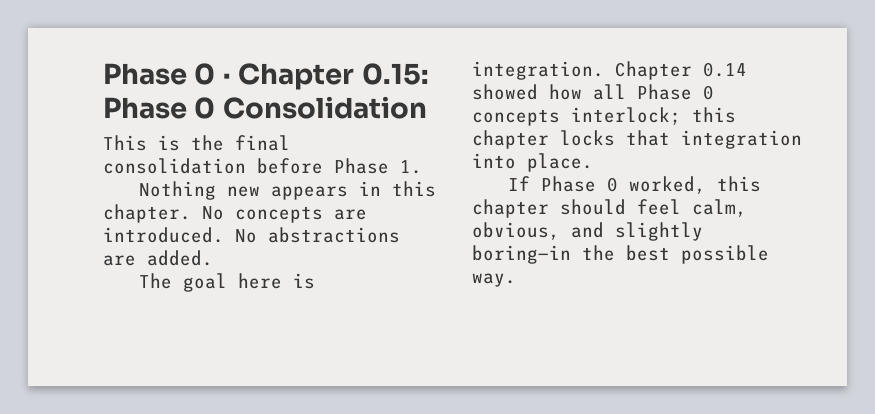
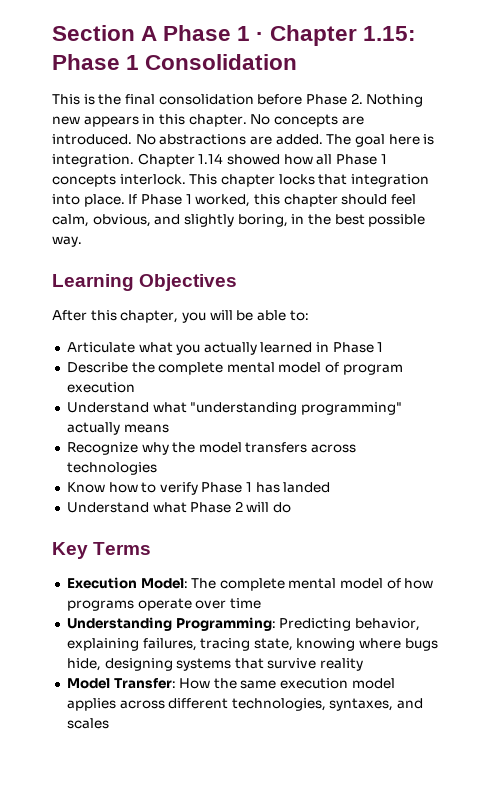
[103,63,429,90] [103,97,216,119] Phase 0 · Chapter 0.15: Phase 0 -> [52,25,417,46] [52,54,140,70] Section A Phase 1 · Chapter 1.15: Phase 1
[400,160,422,174] 1. // -> [350,93,363,104] 2.
(213, 258) // -> (323, 139) none
[703,62,747,77] 0.14 -> [198,153,224,164] 1.14
[703,85,714,100] [472,107,736,126] 0 concepts interlock; this -> [380,154,387,164] [52,174,218,187] 1 concepts interlock. This
(593, 162) // -> (125, 200) none
[606,177,618,192] 0 -> [185,194,192,204] 1
[472,245,571,264] boring—in -> [237,214,305,227] boring, in
(516, 280) none -> [52,274,238,291] [52,310,309,323] [66,342,384,355] [66,362,403,375] [66,382,135,393] [66,402,402,415] [66,422,169,435] [66,442,357,455] [66,462,157,475] [66,482,331,495] [66,501,292,513] [52,542,152,559] [66,577,434,591] [66,598,261,611] [66,617,420,631] [66,638,438,651] [66,658,364,671] [66,678,395,689] [66,698,424,711] [66,718,109,729] // Learning Objectives // After this chapter, you will be able to: // Articulate what you actually learned in Phase 1 // Describe the complete mental model of program execution // Understand what "understanding programming" actually means // Recognize why the model transfers across technologies // Know how to verify Phase 1 has landed // Understand what Phase 2 will do // Key Terms // Execution Model: The complete mental model of how programs operate over time // Understanding Programming: Predicting behavior, explaining failures, tracing state, knowing where bugs hide, designing systems that survive reality // Model Transfer: How the same execution model applies across different technologies, syntaxes, and scales

